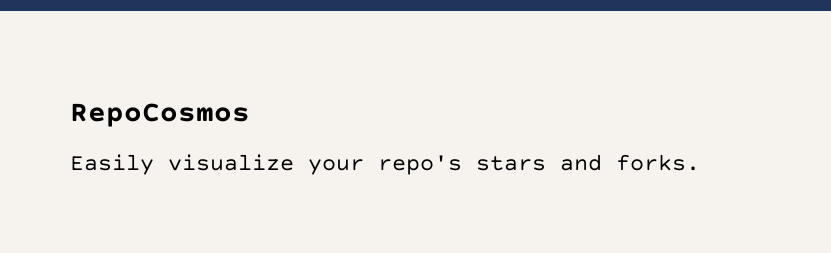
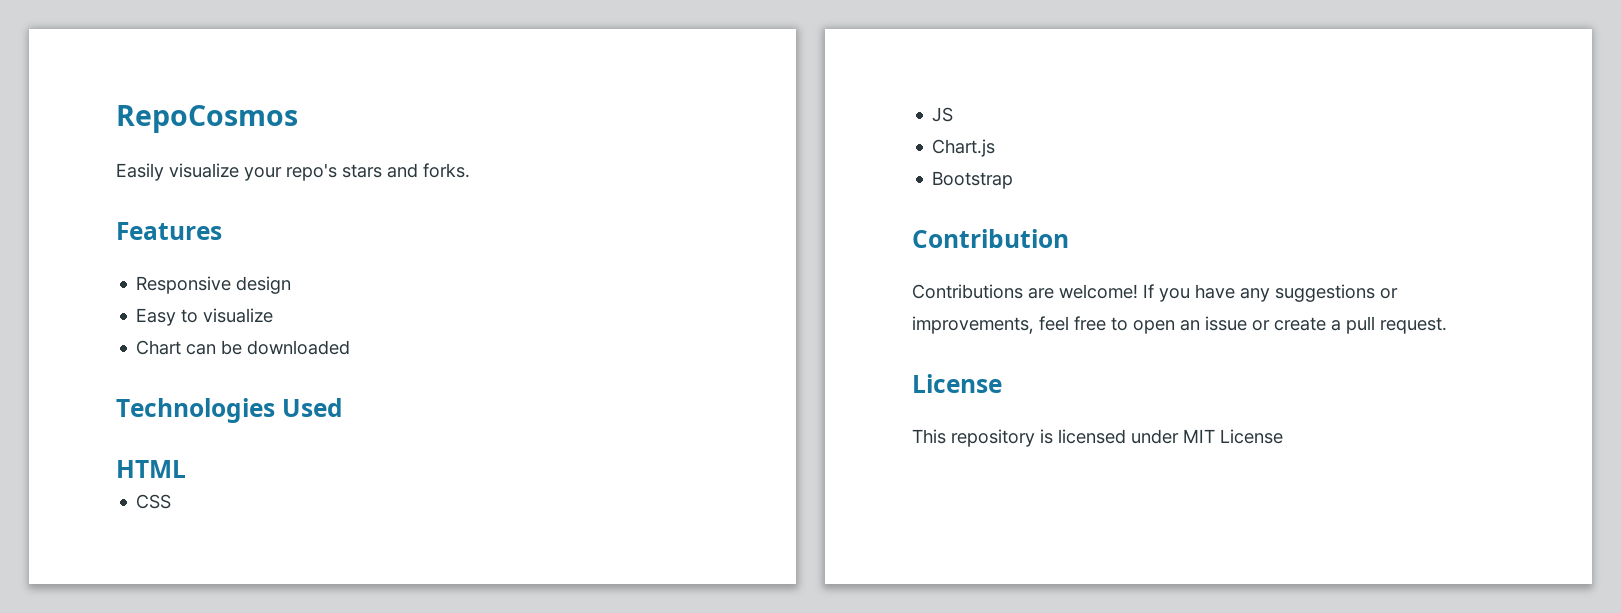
(700, 162) none -> [116,222,222,240] [136,276,292,294] [136,308,274,326] [136,340,351,355] [116,398,343,423] [116,460,186,478] [136,494,172,509] [932,107,954,122] [932,139,996,157] [932,171,1014,189] [912,229,1069,248] [912,284,1398,302] [912,316,1447,334] [912,374,1002,393] [912,429,1283,447] // Features // Responsive design // Easy to visualize // Chart can be downloaded // Technologies Used // HTML // CSS // JS // Chart.js // Bootstrap // Contribution // Contributions are welcome! If you have any suggestions or improvements, feel free to open an issue or create a pull request. // License // This repository is licensed under MIT License

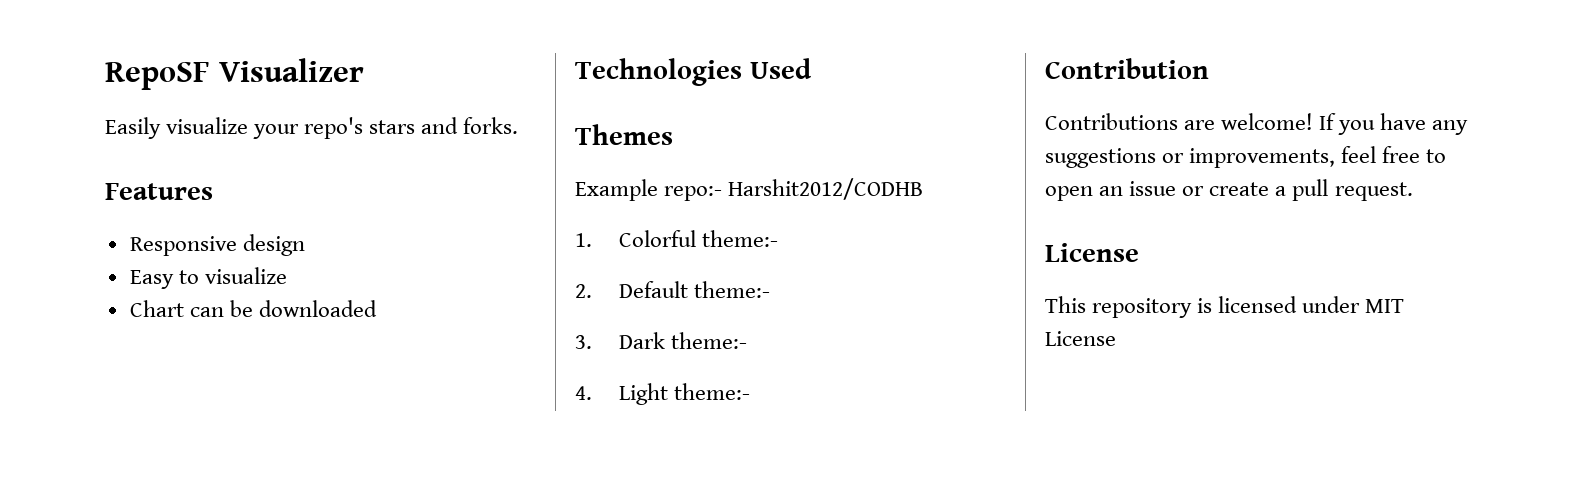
[116,105,298,133] RepoCosmos -> [105,58,364,90] RepoSF Visualizer
[116,460,186,478] [136,494,172,509] [932,107,954,122] [932,139,996,157] [932,171,1014,189] HTML // CSS // JS // Chart.js // Bootstrap -> [575,124,673,145] [575,178,924,201] [575,230,779,247] [575,281,771,298] [575,332,748,349] [575,383,751,405] Themes // Example repo:- Harshit2012/CODHB // 1. Colorful theme:- // 2. Default theme:- // 3. Dark theme:- // 4. Light theme:-

